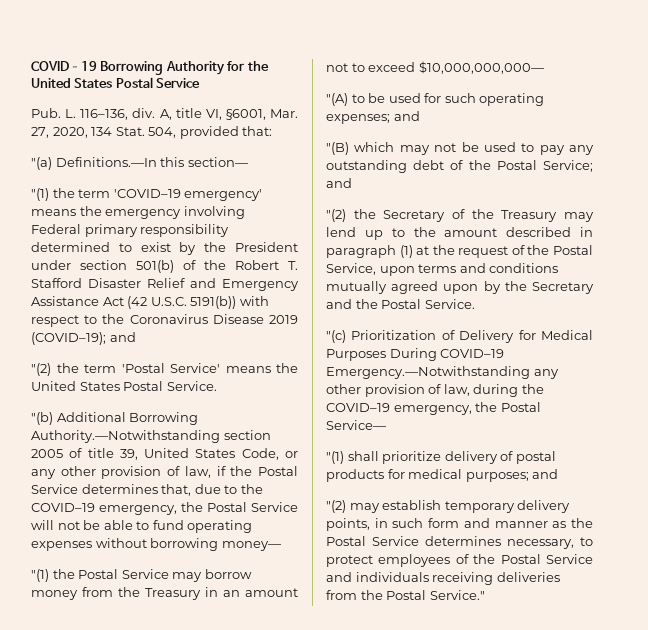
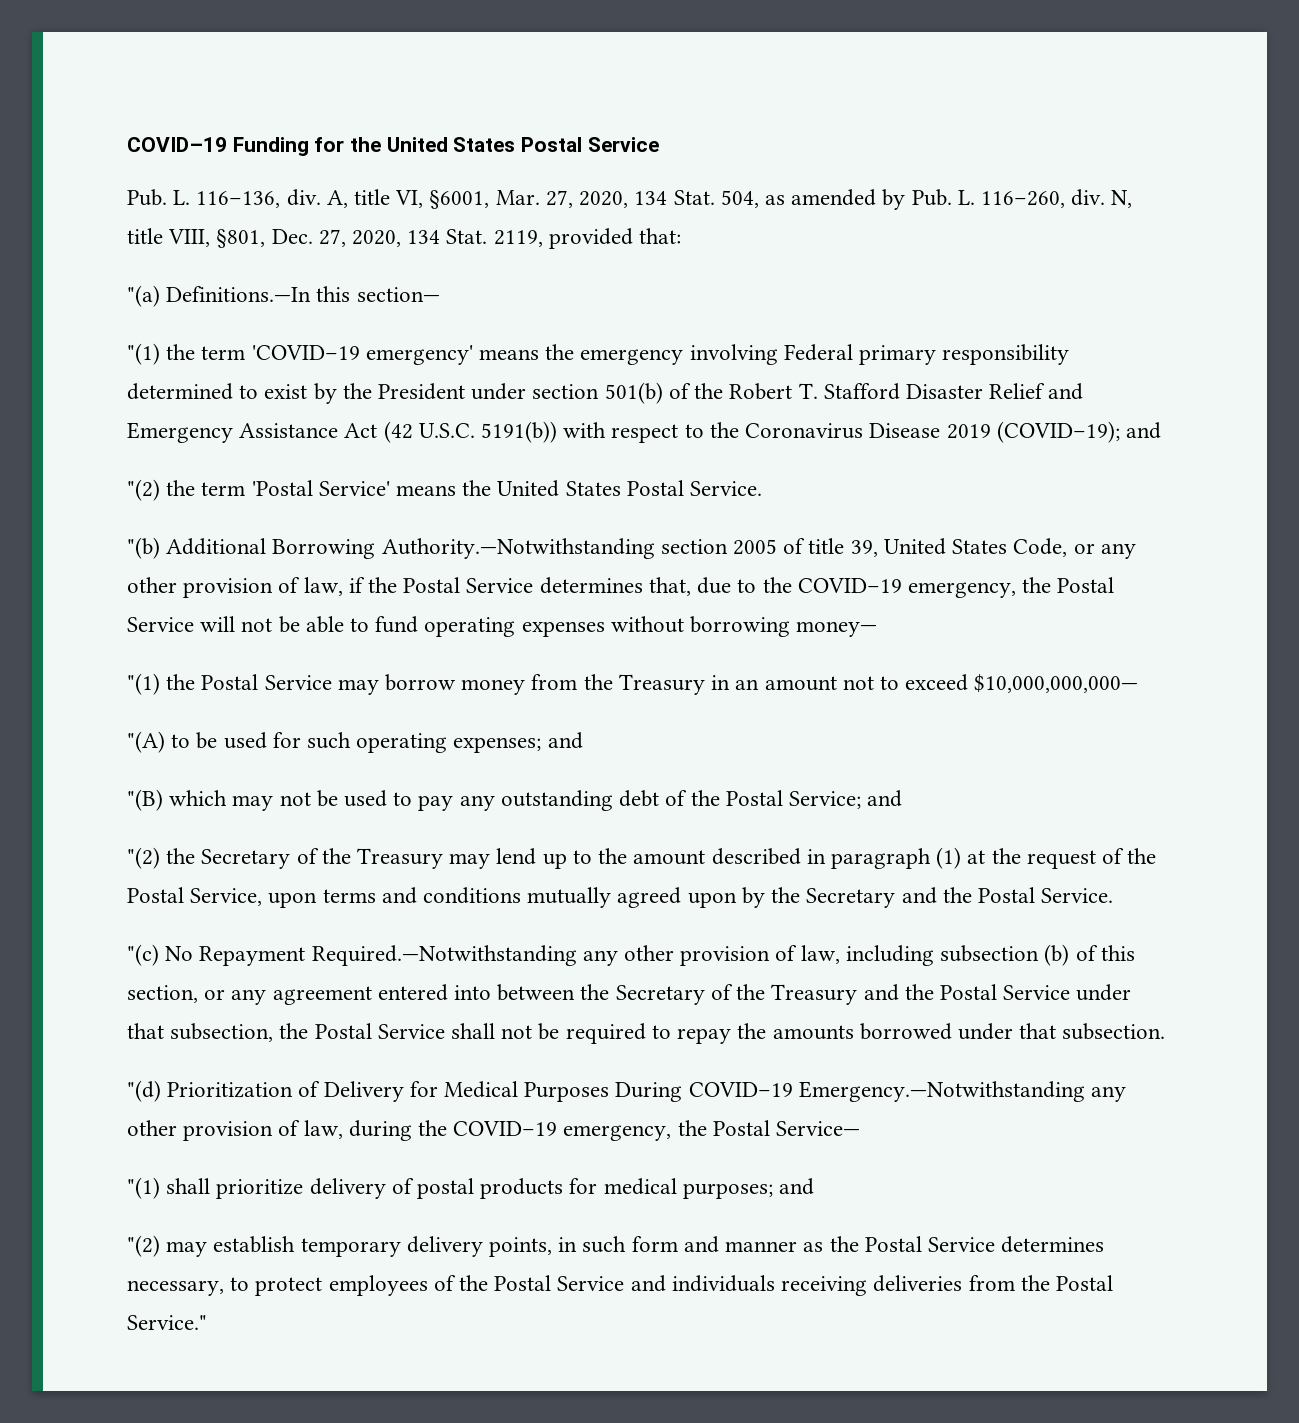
[31,61,225,75] COVID–19 Borrowing Authority -> [127,137,309,156] COVID–19 Funding
(177, 132) none -> [764,189,1133,210] [127,228,543,248] as amended by Pub. L. 116–260, div. N, title VIII, §801, Dec. 27, 2020, 134 Stat. 2119,
(346, 336) none -> [165,944,1135,966] [127,984,1132,1005] [127,1023,1166,1044] [127,1080,161,1102] No Repayment Required.—Notwithstanding any other provision of law, including subsection (b) of this section, or any agreement entered into between the Secretary of the Treasury and the Postal Service under that subsection, the Postal Service shall not be required to repay the amounts borrowed under that subsection. // "(d)

